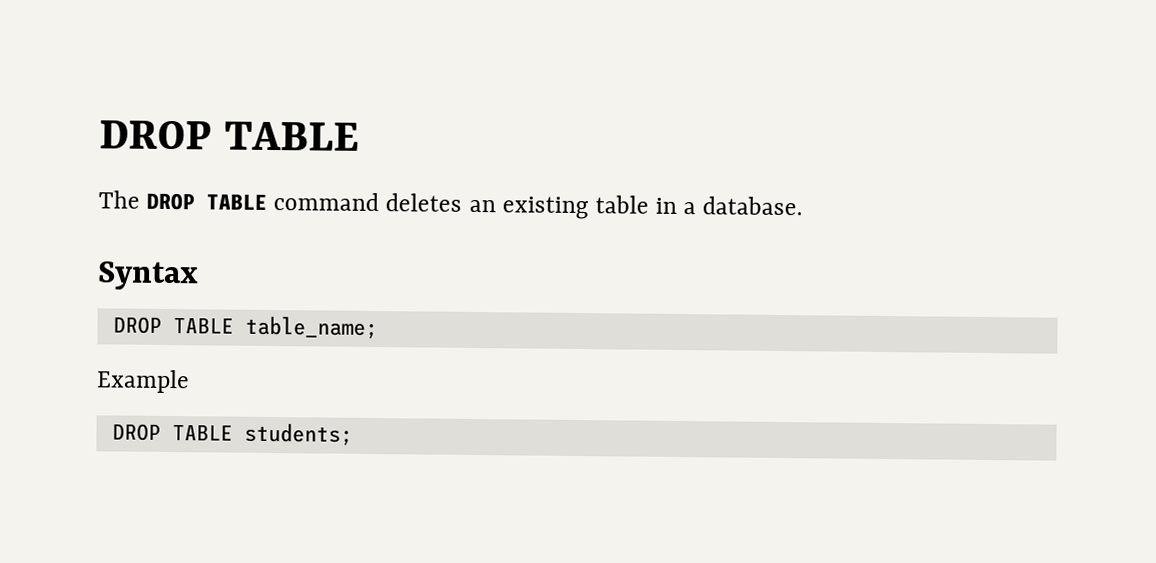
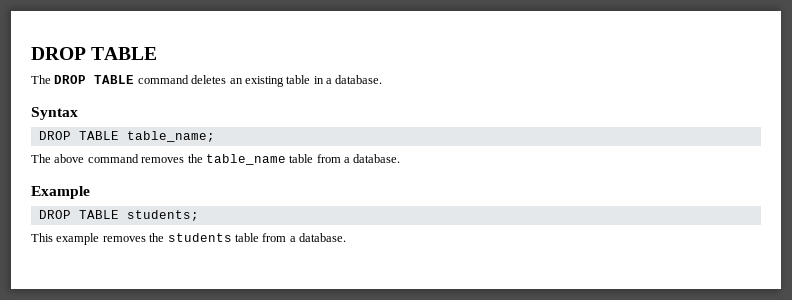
[96,369,190,394] [111,422,353,446] Example // DROP TABLE students; -> [31,154,401,165] [31,186,90,199] [38,210,199,221] [31,233,346,245] The above command removes the table_name table from a database. // Example // DROP TABLE students; // This example removes the students table from a database.

